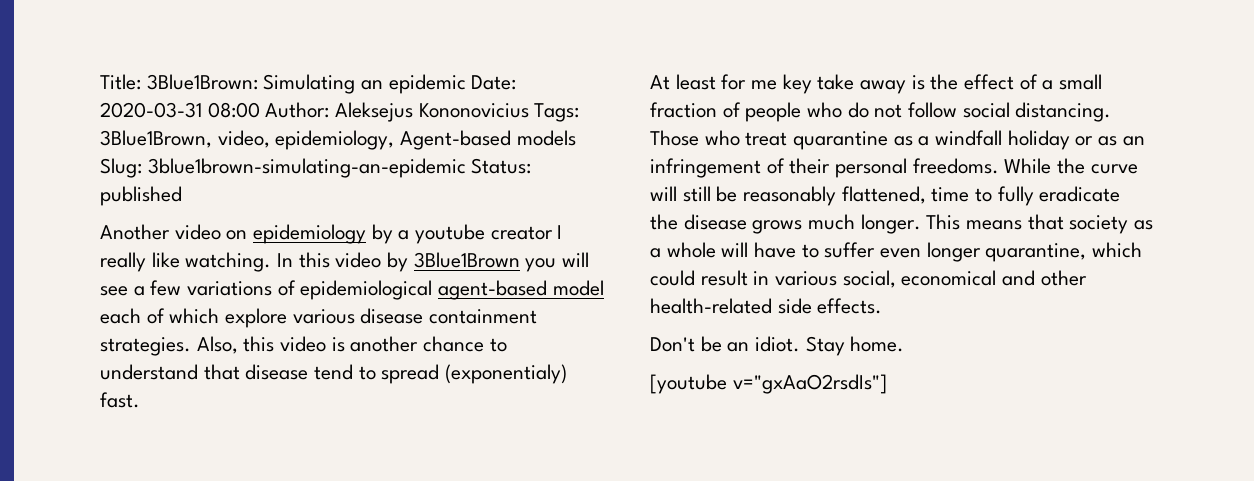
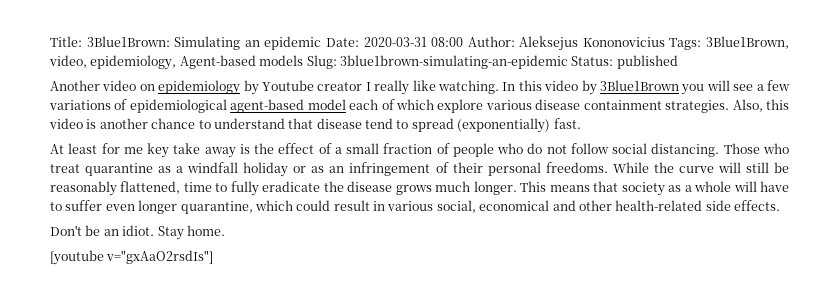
[398,224,486,244] a youtube -> [262,80,314,91] Youtube
[445,364,568,384] (exponentialy) -> [457,118,551,133] (exponentially)

